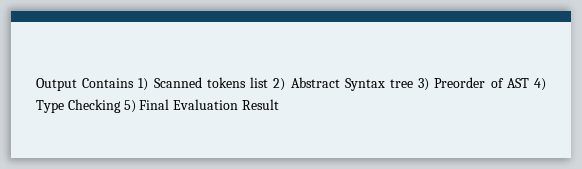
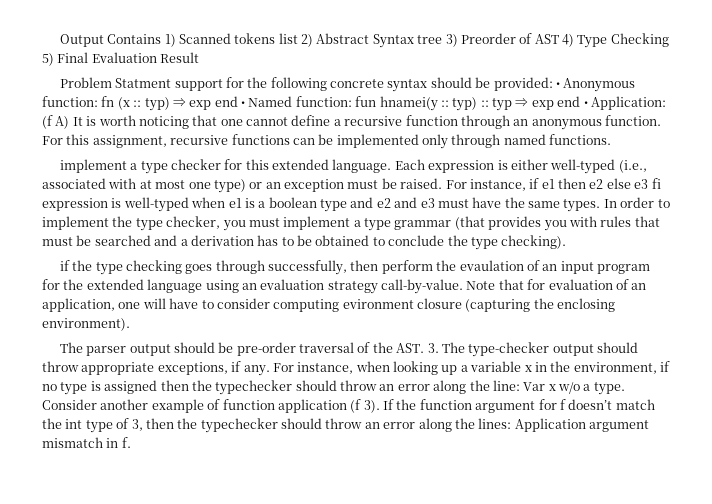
(279, 104) none -> [59,77,636,92] [42,96,666,111] [42,115,661,130] [42,134,612,149] [59,159,647,174] [42,178,661,193] [42,197,670,212] [42,216,660,231] [42,235,567,250] [59,260,651,275] [42,279,647,294] [42,298,616,312] [42,318,130,331] [59,342,639,357] [42,361,670,376] [42,380,625,395] [42,399,655,413] [42,418,649,433] [42,437,131,448] // Problem Statment support for the following concrete syntax should be provided: • Anonymous function: fn (x :: typ) ⇒ exp end • Named function: fun hnamei(y :: typ) :: typ ⇒ exp end • Application: (f A) It is worth noticing that one cannot define a recursive function through an anonymous function. For this assignment, recursive functions can be implemented only through named functions. // implement a type checker for this extended language. Each expression is either well-typed (i.e., associated with at most one type) or an exception must be raised. For instance, if e1 then e2 else e3 fi expression is well-typed when e1 is a boolean type and e2 and e3 must have the same types. In order to implement the type checker, you must implement a type grammar (that provides you with rules that must be searched and a derivation has to be obtained to conclude the type checking). // if the type checking goes through successfully, then perform the evaulation of an input program for the extended language using an evaluation strategy call-by-value. Note that for evaluation of an application, one will have to consider computing evironment closure (capturing the enclosing environment). // The parser output should be pre-order traversal of the AST. 3. The type-checker output should throw appropriate exceptions, if any. For instance, when looking up a variable x in the environment, if no type is assigned then the typechecker should throw an error along the line: Var x w/o a type. Consider another example of function application (f 3). If the function argument for f doesn’t match the int type of 3, then the typechecker should throw an error along the lines: Application argument mismatch in f.

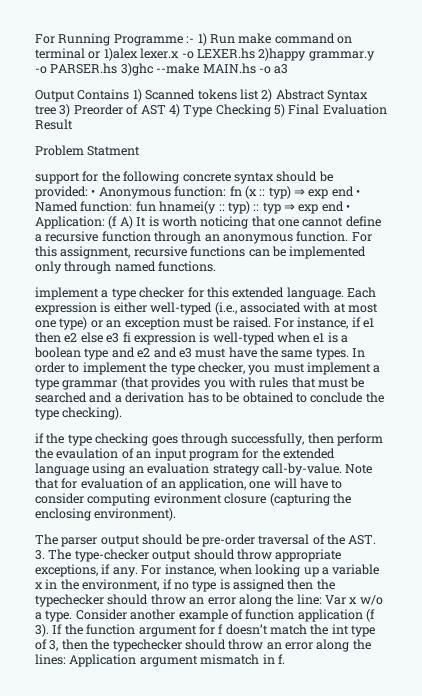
(59, 40) none -> [35,33,352,46] [35,48,375,61] [35,63,289,76] For Running Programme :- 1) Run make command on terminal or 1)alex lexer.x -o LEXER.hs 2)happy grammar.y -o PARSER.hs 3)ghc --make MAIN.hs -o a3 //
(172, 83) none -> (141, 151) //

